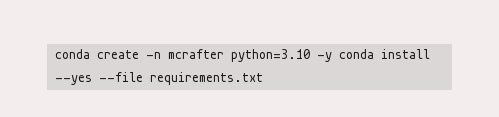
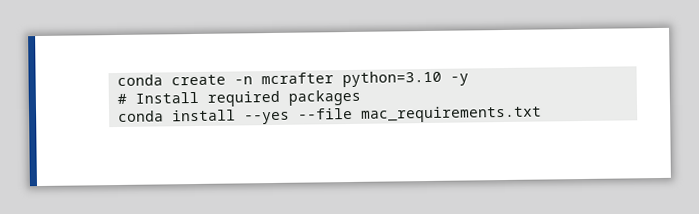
(332, 57) none -> [116,89,361,107] // # Install required packages //
[149,72,263,85] requirements.txt -> [360,105,542,123] mac_requirements.txt

